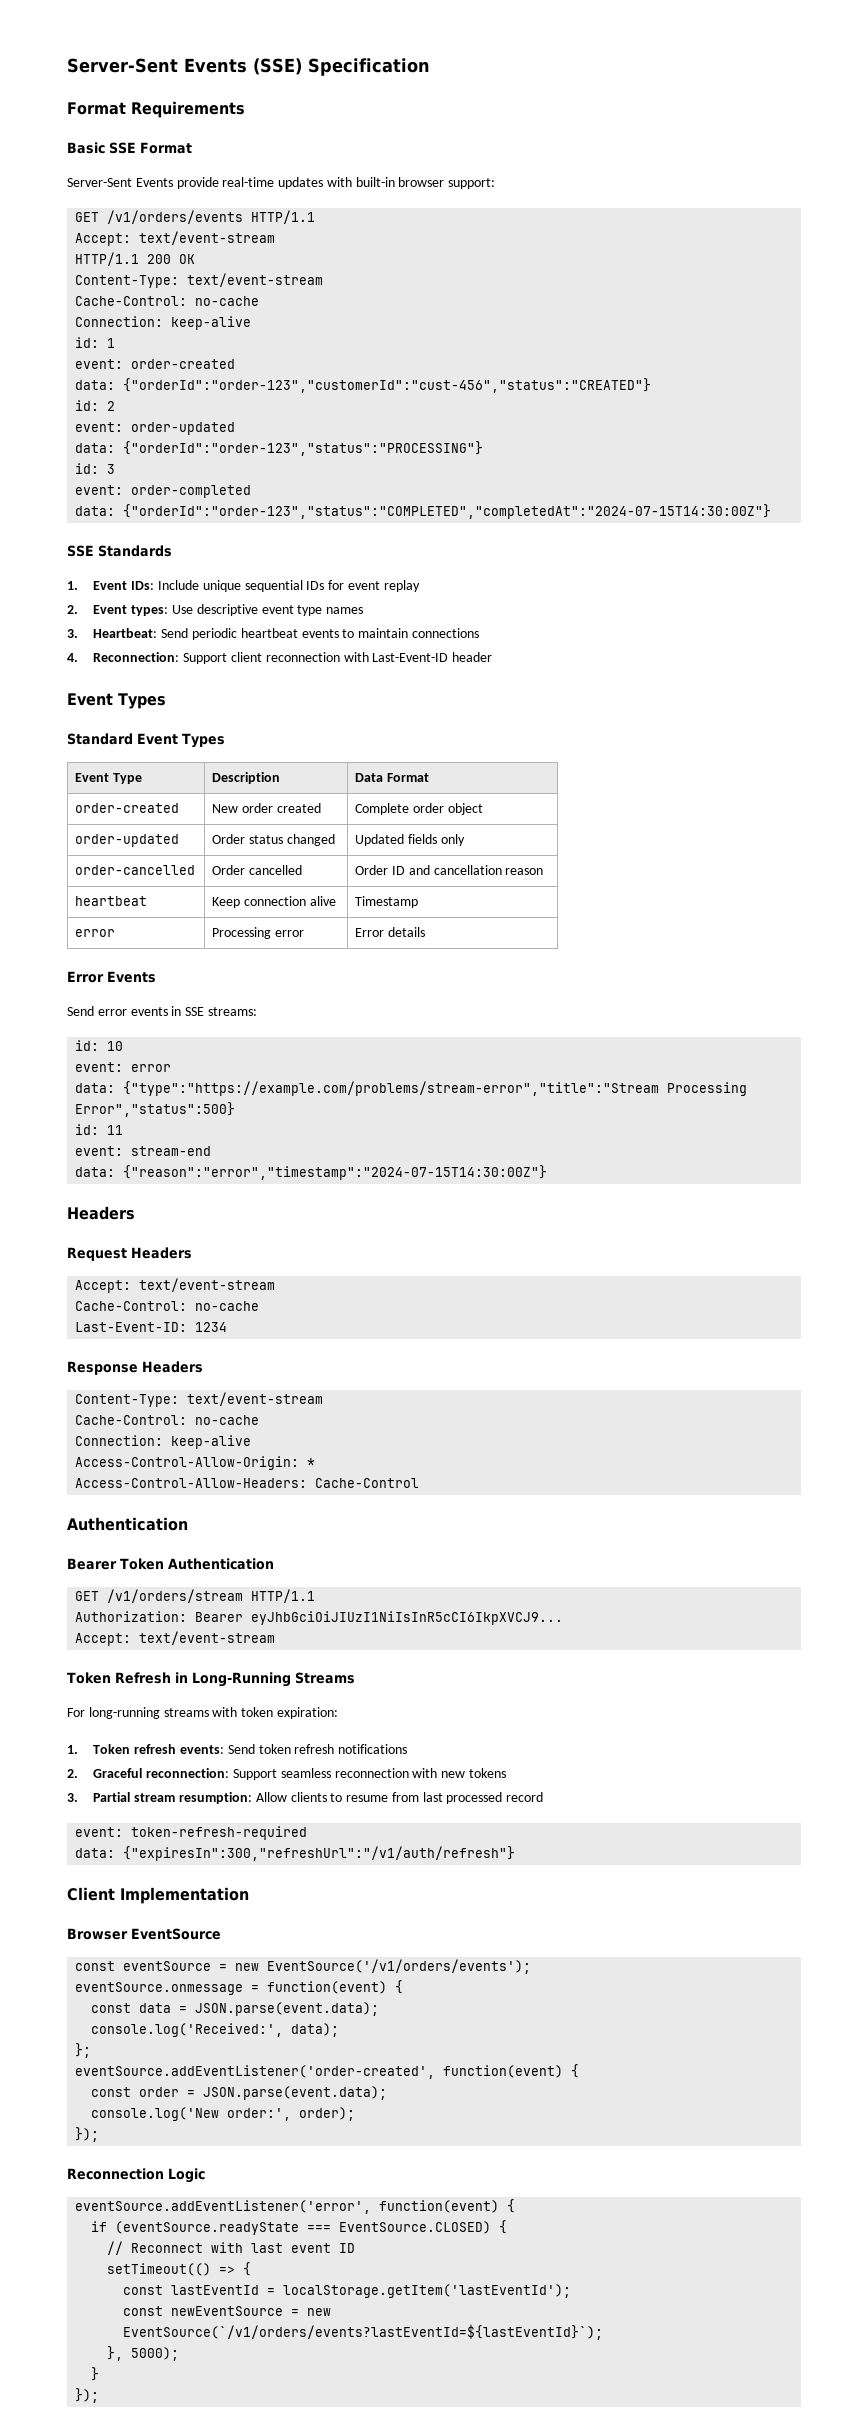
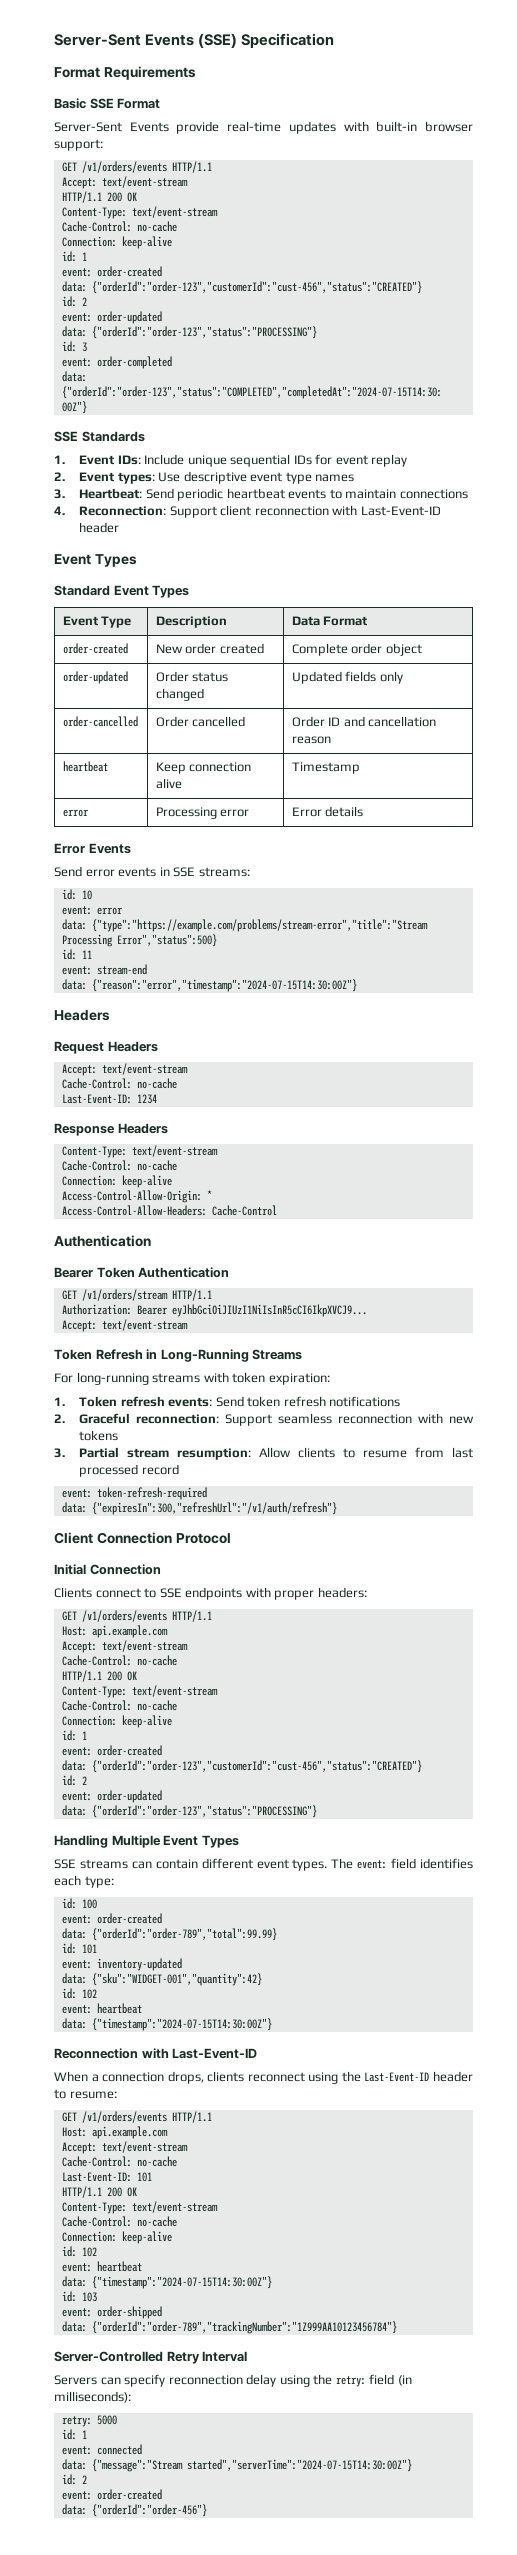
[120,1887,249,1904] [67,1928,221,1940] [75,1959,532,1974] [75,1980,404,1995] [91,2002,380,2016] [91,2023,340,2037] [75,2043,92,2058] [75,2064,580,2079] [91,2086,388,2100] [91,2107,356,2121] [75,2127,100,2142] [67,2168,205,2183] [75,2199,516,2214] [91,2220,508,2235] [107,2241,356,2255] [107,2262,252,2276] [123,2284,572,2298] [123,2306,332,2316] [123,2324,604,2340] [107,2346,180,2361] [91,2367,100,2381] [75,2388,100,2403] Implementation // Browser EventSource // const eventSource = new EventSource('/v1/orders/events'); // eventSource.onmessage = function(event) { // const data = JSON.parse(event.data); // console.log('Received:', data); // }; // eventSource.addEventListener('order-created', function(event) { // const order = JSON.parse(event.data); // console.log('New order:', order); // }); // Reconnection Logic // eventSource.addEventListener('error', function(event) { // if (eventSource.readyState === EventSource.CLOSED) { // // Reconnect with last event ID // setTimeout(() => { // const lastEventId = localStorage.getItem('lastEventId'); // const newEventSource = new EventSource(`/v1/orders/events?lastEventId=${lastEventId}`); // }, 5000); // } // }); -> [96,1532,231,1544] [54,1564,161,1575] [54,1587,367,1600] [61,1610,212,1622] [61,1625,168,1638] [61,1640,188,1653] [61,1655,177,1666] [61,1670,137,1682] [61,1685,218,1698] [61,1700,177,1711] [61,1715,172,1728] [61,1730,87,1741] [61,1745,162,1756] [61,1760,422,1773] [61,1775,87,1786] [61,1790,162,1803] [61,1805,317,1818] [54,1835,239,1848] [54,1858,473,1871] [54,1875,114,1888] [61,1898,97,1909] [61,1913,162,1924] [61,1928,277,1941] [61,1943,97,1954] [61,1958,182,1971] [61,1973,262,1986] [61,1988,97,1999] [61,2003,142,2014] [61,2018,272,2031] [54,2048,258,2059] [54,2071,473,2084] [54,2089,117,2099] [61,2111,212,2123] [61,2126,168,2139] [61,2141,188,2154] [61,2156,177,2167] [61,2172,152,2182] [61,2186,137,2198] [61,2201,218,2214] [61,2216,177,2227] [61,2231,172,2244] [61,2246,97,2257] [61,2261,142,2272] [61,2276,272,2289] [61,2291,97,2302] [61,2306,162,2319] [61,2321,397,2334] [54,2351,248,2364] [54,2374,412,2387] [54,2391,131,2403] [61,2415,117,2427] [61,2429,87,2440] [61,2444,142,2455] [61,2459,412,2472] [61,2474,87,2485] [61,2489,162,2500] [61,2504,207,2517] Connection Protocol // Initial Connection // Clients connect to SSE endpoints with proper headers: // GET /v1/orders/events HTTP/1.1 // Host: api.example.com // Accept: text/event-stream // Cache-Control: no-cache // HTTP/1.1 200 OK // Content-Type: text/event-stream // Cache-Control: no-cache // Connection: keep-alive // id: 1 // event: order-created // data: {"orderId":"order-123","customerId":"cust-456","status":"CREATED"} // id: 2 // event: order-updated // data: {"orderId":"order-123","status":"PROCESSING"} // Handling Multiple Event Types // SSE streams can contain different event types. The event: field identifies each type: // id: 100 // event: order-created // data: {"orderId":"order-789","total":99.99} // id: 101 // event: inventory-updated // data: {"sku":"WIDGET-001","quantity":42} // id: 102 // event: heartbeat // data: {"timestamp":"2024-07-15T14:30:00Z"} // Reconnection with Last-Event-ID // When a connection drops, clients reconnect using the Last-Event-ID header to resume: // GET /v1/orders/events HTTP/1.1 // Host: api.example.com // Accept: text/event-stream // Cache-Control: no-cache // Last-Event-ID: 101 // HTTP/1.1 200 OK // Content-Type: text/event-stream // Cache-Control: no-cache // Connection: keep-alive // id: 102 // event: heartbeat // data: {"timestamp":"2024-07-15T14:30:00Z"} // id: 103 // event: order-shipped // data: {"orderId":"order-789","trackingNumber":"1Z999AA10123456784"} // Server-Controlled Retry Interval // Servers can specify reconnection delay using the retry: field (in milliseconds): // retry: 5000 // id: 1 // event: connected // data: {"message":"Stream started","serverTime":"2024-07-15T14:30:00Z"} // id: 2 // event: order-created // data: {"orderId":"order-456"}

